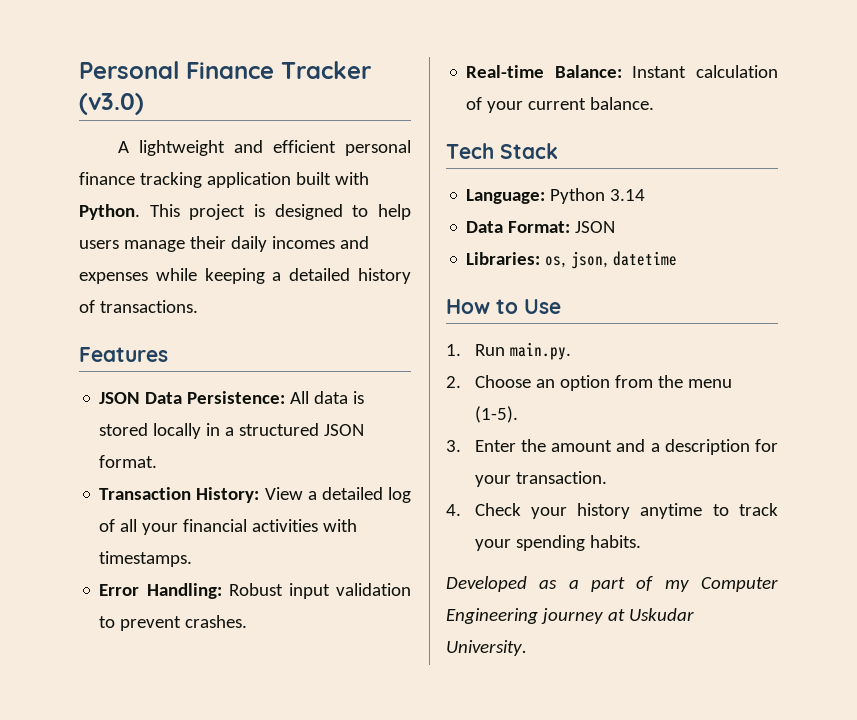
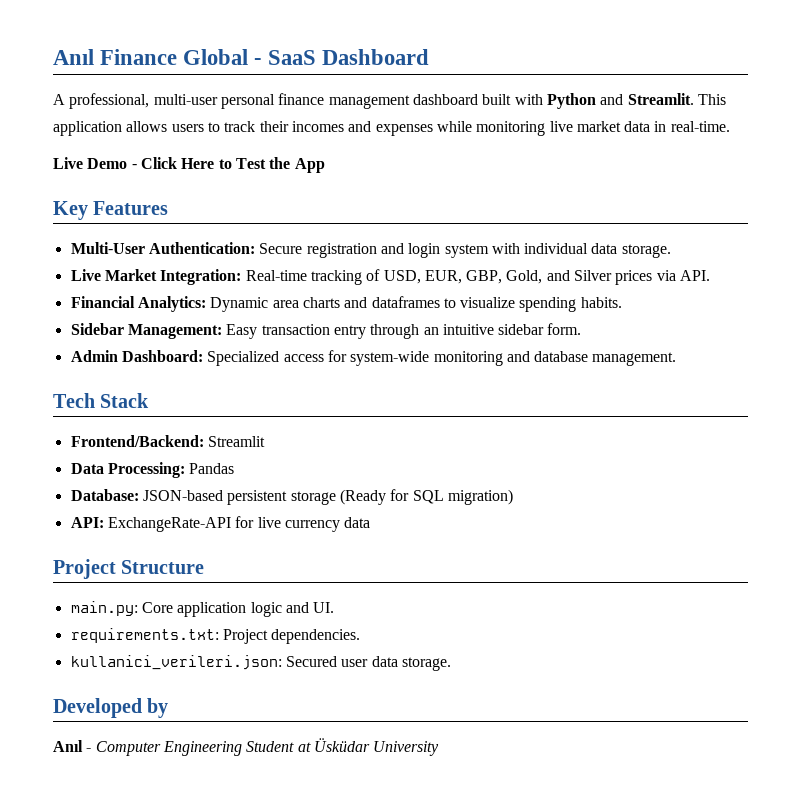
[79,61,371,79] [79,93,144,115] [117,140,411,156] [79,172,369,188] [79,204,411,220] [79,236,369,252] [79,268,411,284] [79,300,198,313] [79,347,168,362] [99,391,365,404] [99,423,365,439] [99,455,158,468] [99,487,411,503] [99,519,358,535] [99,551,193,567] [99,583,411,599] [99,615,248,631] [466,65,778,78] [466,97,655,113] [446,143,558,159] [466,188,646,204] [466,221,616,233] [466,251,678,269] [446,299,561,314] [446,342,571,360] [446,375,732,391] [474,406,518,423] [446,439,778,455] [474,471,607,487] [446,503,778,519] [474,535,641,551] [446,576,778,592] [446,608,694,624] [446,640,527,656] Personal Finance Tracker (v3.0) // A lightweight and efficient personal finance tracking application built with Python. This project is designed to help users manage their daily incomes and expenses while keeping a detailed history of transactions. // Features // JSON Data Persistence: All data is stored locally in a structured JSON format. // Transaction History: View a detailed log of all your financial activities with timestamps. // Error Handling: Robust input validation to prevent crashes. // Real-time Balance: Instant calculation of your current balance. // Tech Stack // Language: Python 3.14 // Data Format: JSON // Libraries: os, json, datetime // How to Use // 1. Run main.py. // 2. Choose an option from the menu (1-5). // 3. Enter the amount and a description for your transaction. // 4. Check your history anytime to track your spending habits. // Developed as a part of my Computer Engineering journey at Uskudar University. -> [53,49,430,65] [53,93,726,109] [53,121,730,136] [53,157,325,173] [53,201,169,220] [70,242,671,258] [70,269,711,285] [70,296,622,312] [70,323,582,339] [70,350,677,366] [53,393,150,408] [70,435,265,447] [70,462,235,478] [70,489,513,505] [70,516,371,532] [53,559,205,579] [70,601,335,617] [70,628,361,644] [70,655,451,671] [53,698,169,718] [53,738,440,756] Anıl Finance Global - SaaS Dashboard // A professional, multi-user personal finance management dashboard built with Python and Streamlit. This application allows users to track their incomes and expenses while monitoring live market data in real-time. // Live Demo - Click Here to Test the App // Key Features // Multi-User Authentication: Secure registration and login system with individual data storage. // Live Market Integration: Real-time tracking of USD, EUR, GBP, Gold, and Silver prices via API. // Financial Analytics: Dynamic area charts and dataframes to visualize spending habits. // Sidebar Management: Easy transaction entry through an intuitive sidebar form. // Admin Dashboard: Specialized access for system-wide monitoring and database management. // Tech Stack // Frontend/Backend: Streamlit // Data Processing: Pandas // Database: JSON-based persistent storage (Ready for SQL migration) // API: ExchangeRate-API for live currency data // Project Structure // main.py: Core application logic and UI. // requirements.txt: Project dependencies. // kullanici_verileri.json: Secured user data storage. // Developed by // Anıl - Computer Engineering Student at Üsküdar University

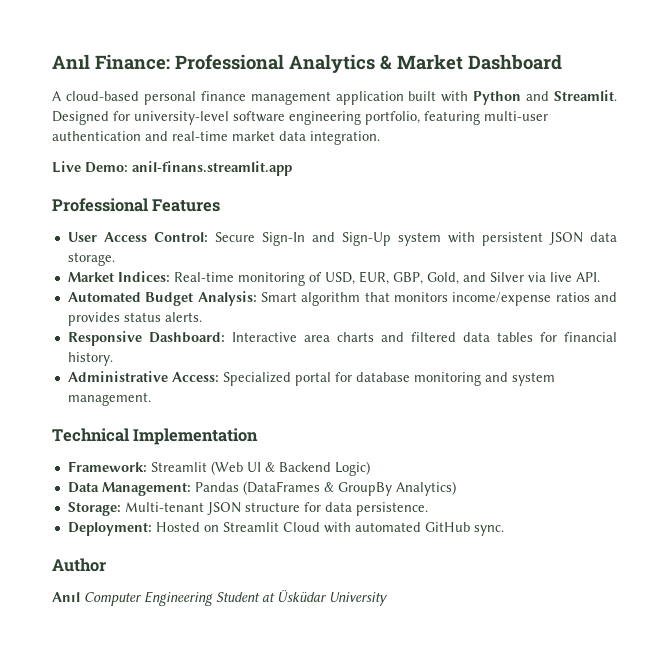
[53,49,317,65] Anıl Finance Global - SaaS -> [52,54,463,73] Anıl Finance: Professional Analytics & Market
[69,93,218,109] professional, multi-user -> [65,91,139,101] cloud-based
[412,94,478,105] dashboard -> [335,91,404,105] application
[697,94,726,105] [53,121,730,136] [53,157,325,173] [53,201,169,220] [70,242,671,258] [70,269,362,285] This application allows users to track their incomes and expenses while monitoring live market data in real-time. // Live Demo - Click Here to Test the App // Key Features // Multi-User Authentication: Secure registration and login system with individual data storage. // Live Market Integration: Real-time tracking -> [52,111,548,125] [52,131,380,145] [52,161,292,176] [52,198,221,212] [67,232,617,246] [67,252,115,266] [67,271,305,286] Designed for university-level software engineering portfolio, featuring multi-user authentication and real-time market data integration. // Live Demo: anil-finans.streamlit.app // Professional Features // User Access Control: Secure Sign-In and Sign-Up system with persistent JSON data storage. // Market Indices: Real-time monitoring
[615,270,676,285] prices via -> [527,272,572,282] via live
[70,296,622,312] [70,323,582,339] [70,350,430,366] Financial Analytics: Dynamic area charts and dataframes to visualize spending habits. // Sidebar Management: Easy transaction entry through an intuitive sidebar form. // Admin Dashboard: Specialized access for system-wide -> [67,291,617,306] [67,312,202,326] [67,331,617,346] [67,352,113,366] [67,371,410,386] Automated Budget Analysis: Smart algorithm that monitors income/expense ratios and provides status alerts. // Responsive Dashboard: Interactive area charts and filtered data tables for financial history. // Administrative Access: Specialized portal for database
[534,351,589,362] database -> [511,372,555,386] system
[53,393,150,408] [70,435,265,447] Tech Stack // Frontend/Backend: Streamlit -> [52,428,259,445] [67,461,370,476] Technical Implementation // Framework: Streamlit (Web UI & Backend Logic)
[107,462,185,478] Processing: -> [101,482,191,496] Management:
[70,489,513,505] [70,516,371,532] [53,559,205,579] [70,601,335,617] [70,628,361,644] [70,655,451,671] [53,698,169,718] [53,740,92,752] // Database: JSON-based persistent storage (Ready for SQL migration) // API: ExchangeRate-API for live currency data // Project Structure // main.py: Core application logic and UI. // requirements.txt: Project dependencies. // kullanici_verileri.json: Secured user data storage. // Developed by // Anıl - -> [242,481,456,496] [67,502,428,516] [67,522,504,536] [52,558,106,572] [52,592,80,602] (DataFrames & GroupBy Analytics) // Storage: Multi-tenant JSON structure for data persistence. // Deployment: Hosted on Streamlit Cloud with automated GitHub sync. // Author // Anıl

